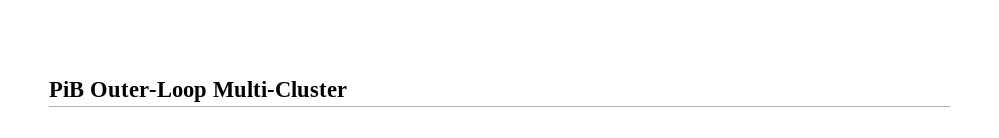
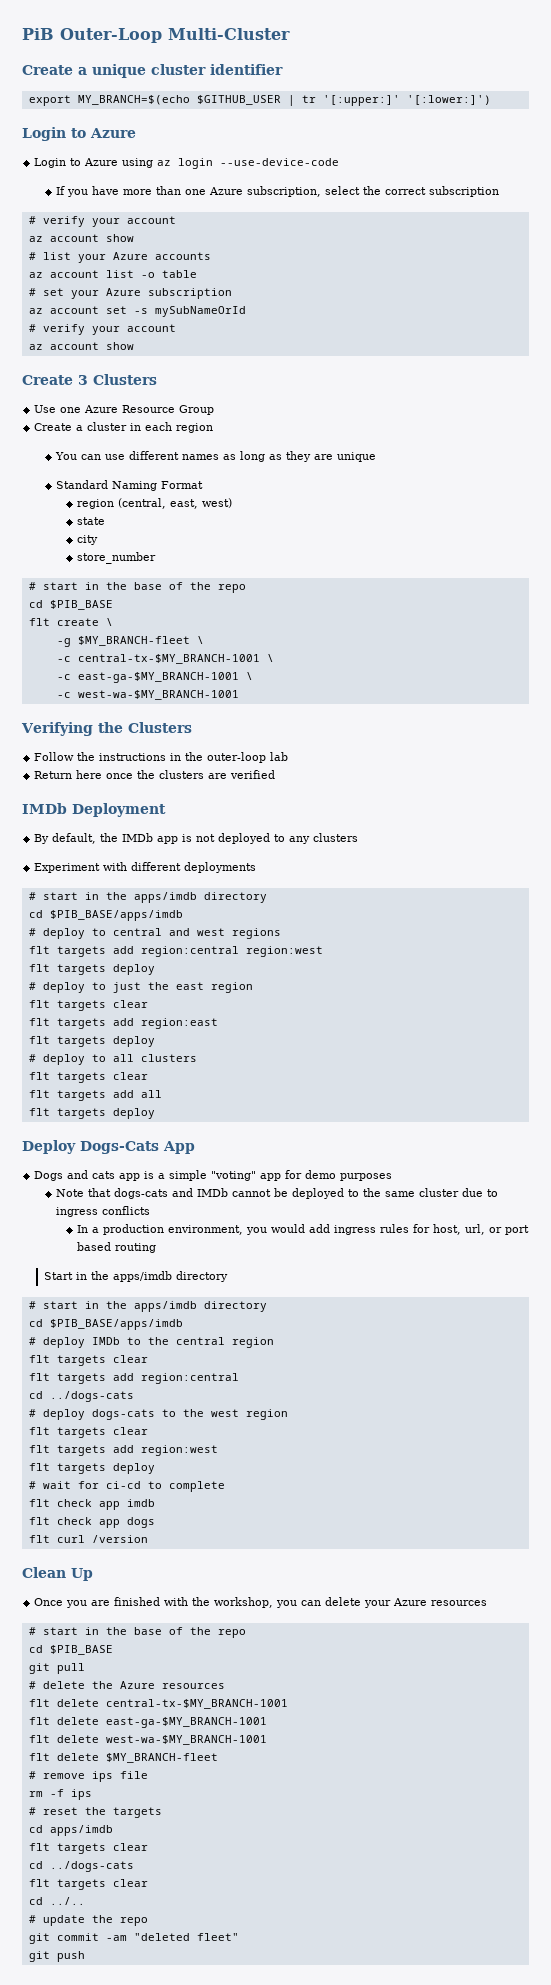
(348, 89) none -> [22,64,283,78] [28,95,491,106] [22,127,136,141] [34,158,340,169] [55,186,499,197] [28,216,176,227] [28,234,134,242] [28,252,211,263] [28,270,197,278] [28,288,232,299] [28,306,246,317] [28,324,176,335] [28,342,134,350] [22,374,157,385] [34,405,215,415] [34,422,214,433] [54,451,376,462] [55,480,203,491] [77,498,233,509] [77,517,106,525] [77,535,99,545] [77,552,157,564] [28,582,246,593] [28,600,113,610] [28,618,113,626] [56,636,204,647] [56,654,274,664] [56,672,253,683] [56,690,239,700] [21,722,192,736] [34,752,289,763] [34,770,276,779] [22,803,166,817] [34,833,359,844] [34,862,257,873] [28,892,267,903] [28,910,183,921] [28,928,281,939] [28,946,323,957] [28,964,155,975] [28,982,253,993] [28,1000,148,1011] [28,1018,218,1029] [28,1036,155,1047] [28,1054,197,1065] [28,1072,148,1083] [28,1090,162,1101] [28,1108,155,1119] [22,1140,195,1154] [34,1170,393,1181] [55,1188,498,1199] [55,1206,150,1217] [77,1224,530,1235] [77,1242,157,1253] [43,1271,228,1282] [28,1301,267,1312] [28,1319,183,1330] [28,1337,274,1348] [28,1355,148,1366] [28,1373,239,1384] [28,1391,134,1402] [28,1409,288,1420] [28,1427,148,1438] [28,1445,218,1456] [28,1463,155,1474] [28,1481,225,1492] [28,1499,155,1510] [28,1517,155,1528] [28,1535,148,1543] [22,1567,93,1581] [34,1597,488,1608] [28,1627,246,1638] [28,1645,113,1655] [28,1663,85,1674] [28,1681,225,1689] [28,1699,288,1709] [28,1717,267,1728] [28,1735,267,1745] [28,1753,218,1763] [28,1771,148,1782] [28,1789,92,1800] [28,1807,162,1818] [28,1825,113,1836] [28,1843,148,1854] [28,1861,134,1872] [28,1879,148,1890] [28,1897,85,1905] [28,1915,148,1926] [28,1933,239,1944] [28,1951,85,1962] // Create a unique cluster identifier // export MY_BRANCH=$(echo $GITHUB_USER | tr '[:upper:]' '[:lower:]') // Login to Azure // Login to Azure using az login --use-device-code // If you have more than one Azure subscription, select the correct subscription // # verify your account // az account show // # list your Azure accounts // az account list -o table // # set your Azure subscription // az account set -s mySubNameOrId // # verify your account // az account show // Create 3 Clusters // Use one Azure Resource Group // Create a cluster in each region // You can use different names as long as they are unique // Standard Naming Format // region (central, east, west) // state // city // store_number // # start in the base of the repo // cd $PIB_BASE // flt create \ // -g $MY_BRANCH-fleet \ // -c central-tx-$MY_BRANCH-1001 \ // -c east-ga-$MY_BRANCH-1001 \ // -c west-wa-$MY_BRANCH-1001 // Verifying the Clusters // Follow the instructions in the outer-loop lab // Return here once the clusters are verified // IMDb Deployment // By default, the IMDb app is not deployed to any clusters // Experiment with different deployments // # start in the apps/imdb directory // cd $PIB_BASE/apps/imdb // # deploy to central and west regions // flt targets add region:central region:west // flt targets deploy // # deploy to just the east region // flt targets clear // flt targets add region:east // flt targets deploy // # deploy to all clusters // flt targets clear // flt targets add all // flt targets deploy // Deploy Dogs-Cats App // Dogs and cats app is a simple "voting" app for demo purposes // Note that dogs-cats and IMDb cannot be deployed to the same cluster due to ingress conflicts // In a production environment, you would add ingress rules for host, url, or port based routing // Start in the apps/imdb directory // # start in the apps/imdb directory // cd $PIB_BASE/apps/imdb // # deploy IMDb to the central region // flt targets clear // flt targets add region:central // cd ../dogs-cats // # deploy dogs-cats to the west region // flt targets clear // flt targets add region:west // flt targets deploy // # wait for ci-cd to complete // flt check app imdb // flt check app dogs // flt curl /version // Clean Up // Once you are finished with the workshop, you can delete your Azure resources // # start in the base of the repo // cd $PIB_BASE // git pull // # delete the Azure resources // flt delete central-tx-$MY_BRANCH-1001 // flt delete east-ga-$MY_BRANCH-1001 // flt delete west-wa-$MY_BRANCH-1001 // flt delete $MY_BRANCH-fleet // # remove ips file // rm -f ips // # reset the targets // cd apps/imdb // flt targets clear // cd ../dogs-cats // flt targets clear // cd ../.. // # update the repo // git commit -am "deleted fleet" // git push

